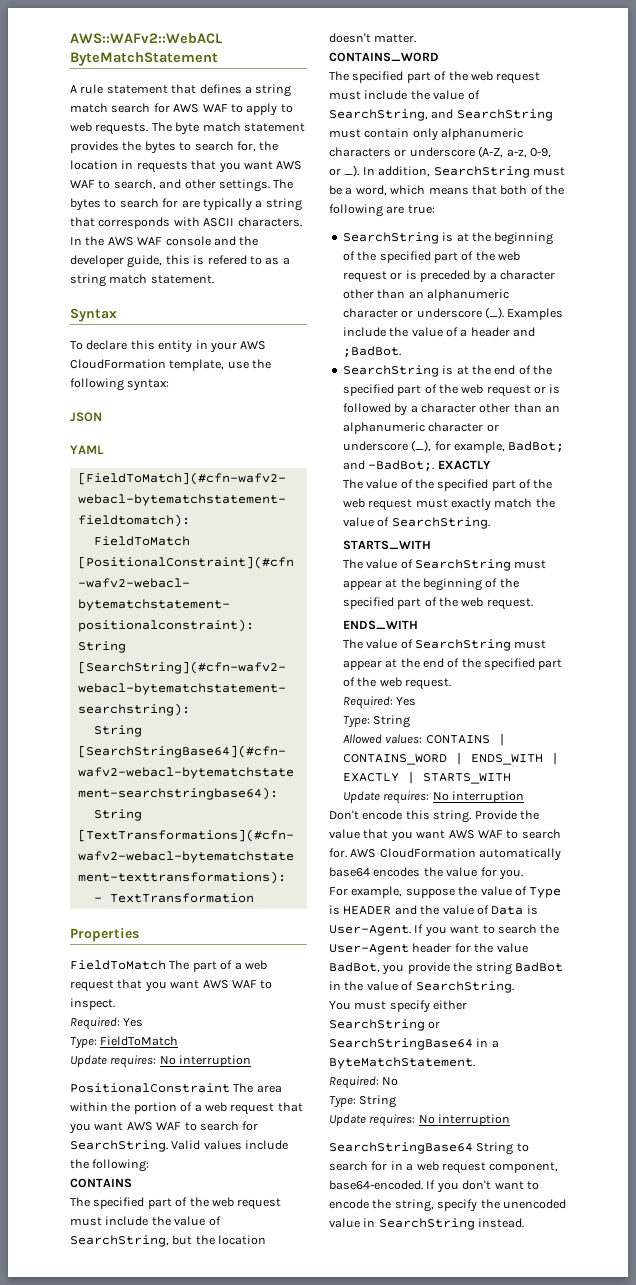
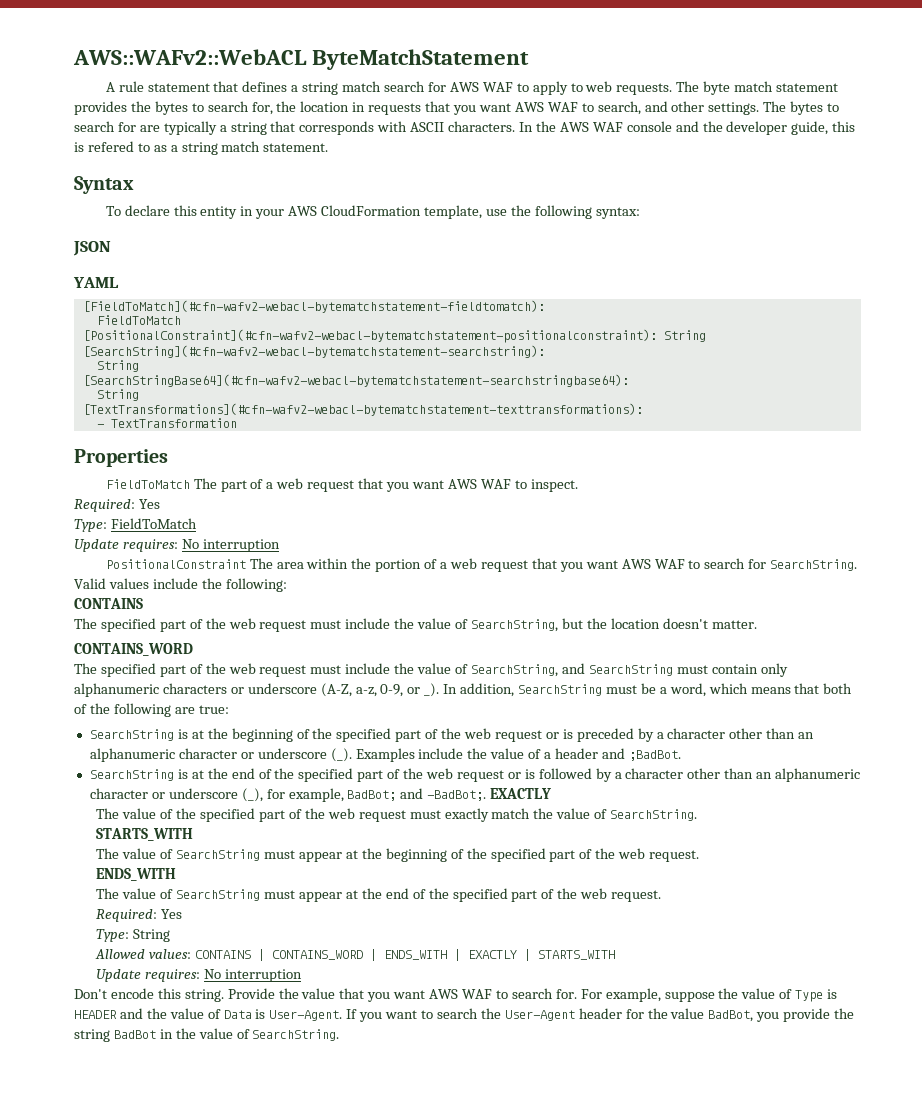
[350,848,562,861] [329,867,523,880] AWS CloudFormation automatically base64 encodes the value for you. // -> (577, 994) none
[329,1000,468,1013] [329,1019,441,1031] [329,1038,499,1050] [329,1057,475,1069] [329,1076,399,1089] [329,1095,397,1108] [329,1114,511,1127] [329,1142,529,1155] [329,1161,559,1174] [329,1180,539,1193] [329,1199,566,1212] [329,1218,525,1230] // You must specify either SearchString or SearchStringBase64 in a ByteMatchStatement. // Required: No // Type: String // Update requires: No interruption // SearchStringBase64 String to search for in a web request component, base64-encoded. If you don't want to encode the string, specify the unencoded value in SearchString instead. -> (340, 1035) none

